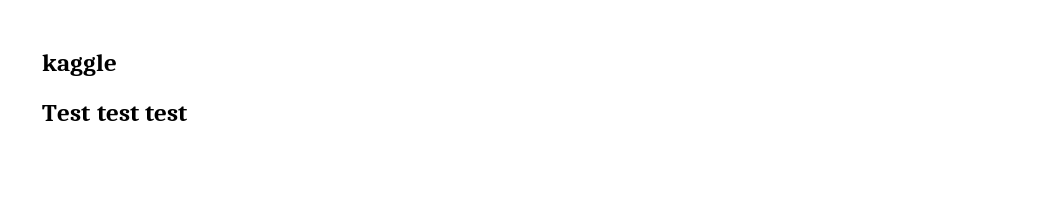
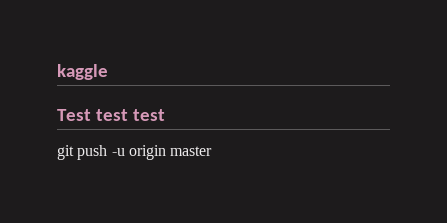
(189, 113) none -> [57,145,213,160] // git push -u origin master

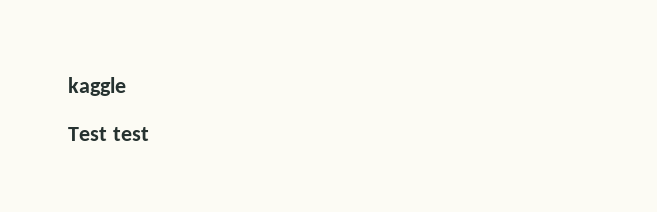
[132,109,165,121] [57,145,213,160] test // git push -u origin master -> (149, 134) none

